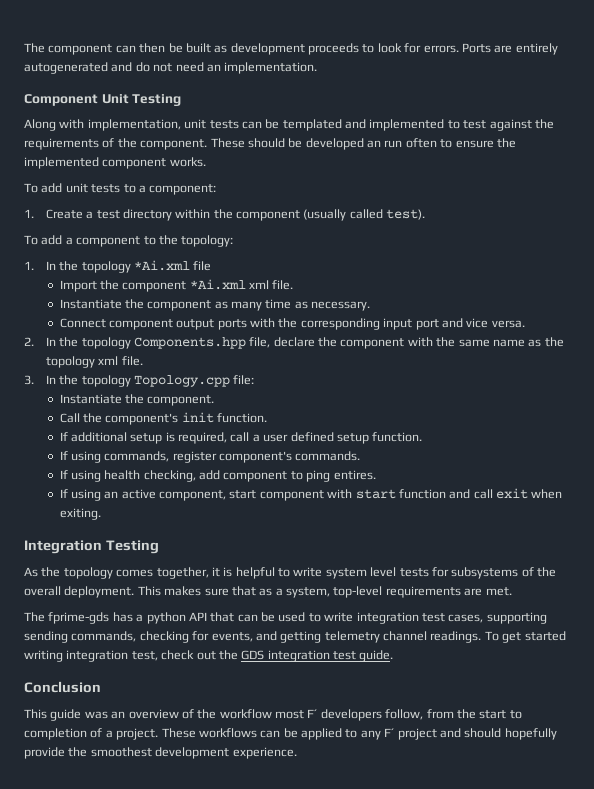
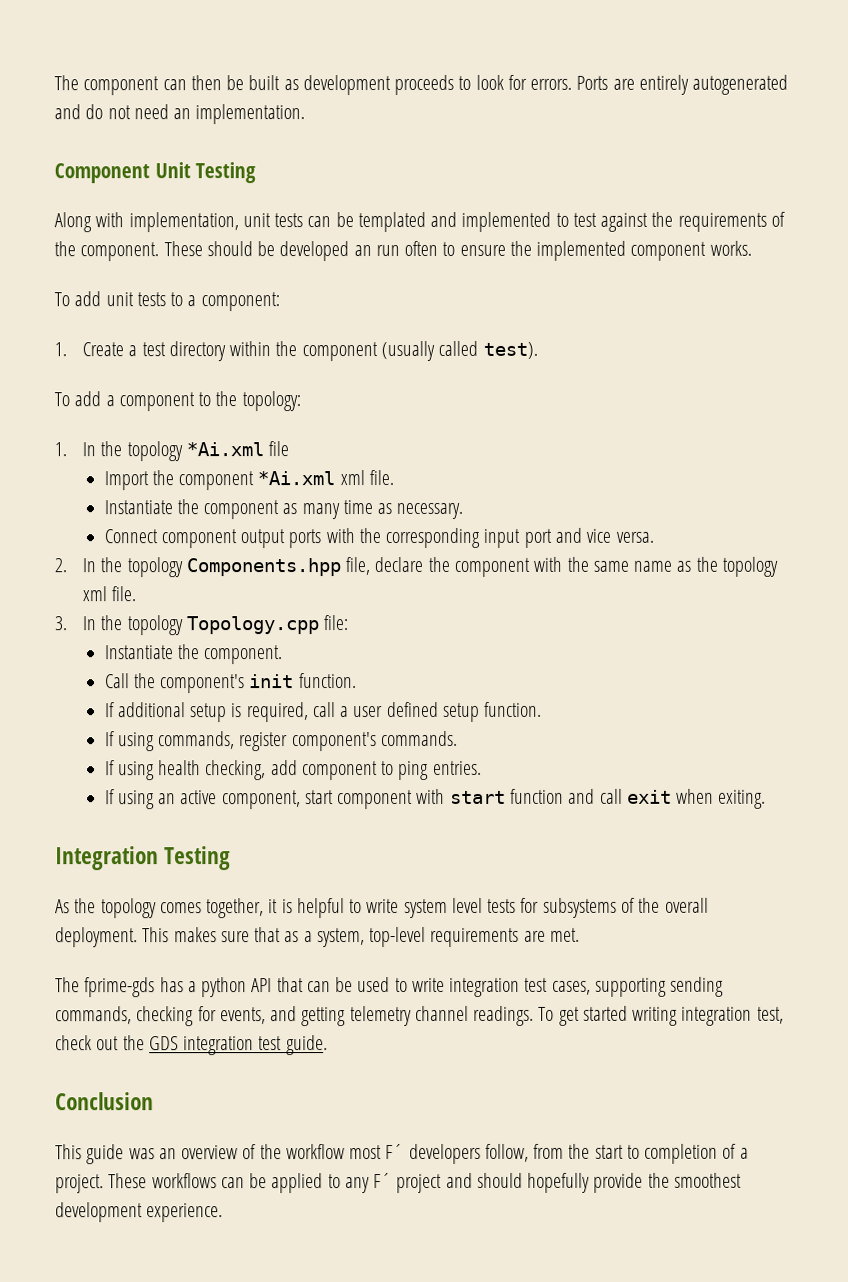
[333,470,376,480] entires. -> [432,760,482,775] entries.

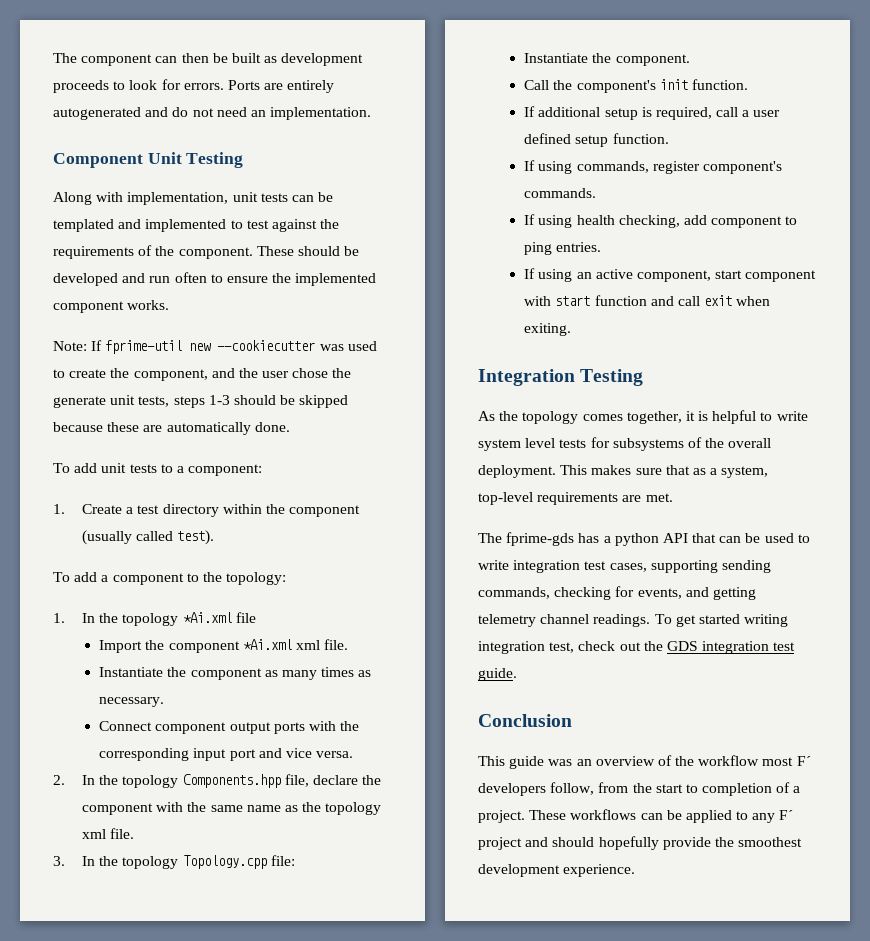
[353,245,372,257] an -> [122,273,146,283] and
(752, 248) none -> [53,340,377,354] [53,368,352,381] [53,395,349,408] [53,422,290,435] // Note: If fprime-util new --cookiecutter was used to create the component, and the user chose the generate unit tests, steps 1-3 should be skipped because these are automatically done.
[342,500,373,515] time -> [321,667,355,677] times

